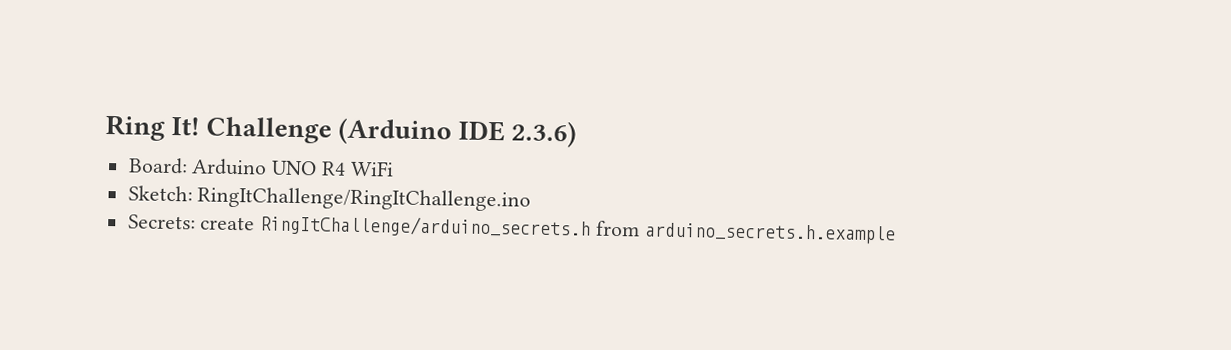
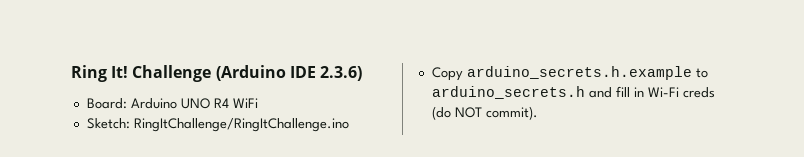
[127,214,896,245] Secrets: create RingItChallenge/arduino_secrets.h from arduino_secrets.h.example -> [431,66,708,81] [431,86,715,99] [431,106,538,120] Copy arduino_secrets.h.example to arduino_secrets.h and fill in Wi-Fi creds (do NOT commit).

